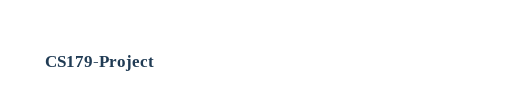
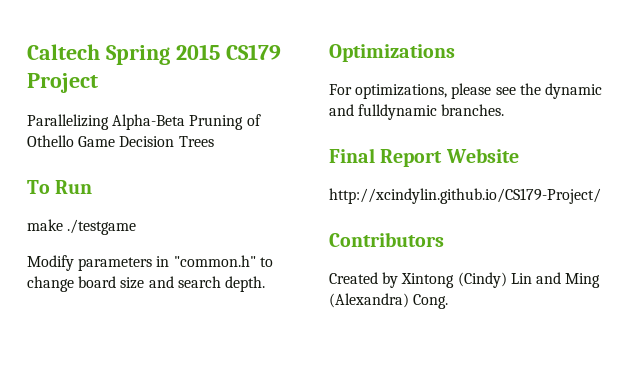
[45,55,154,71] CS179-Project -> [27,44,281,65] [27,73,98,93] [27,114,261,130] [27,135,214,147] [27,180,93,194] [27,219,137,235] [27,255,273,271] [27,276,265,292] [329,44,455,62] [329,83,602,99] [329,104,505,120] [329,148,519,167] [329,188,601,204] [329,232,444,247] [329,272,601,288] [329,293,449,309] Caltech Spring 2015 CS179 Project // Parallelizing Alpha-Beta Pruning of Othello Game Decision Trees // To Run // make ./testgame // Modify parameters in "common.h" to change board size and search depth. // Optimizations // For optimizations, please see the dynamic and fulldynamic branches. // Final Report Website // http://xcindylin.github.io/CS179-Project/ // Contributors // Created by Xintong (Cindy) Lin and Ming (Alexandra) Cong.

